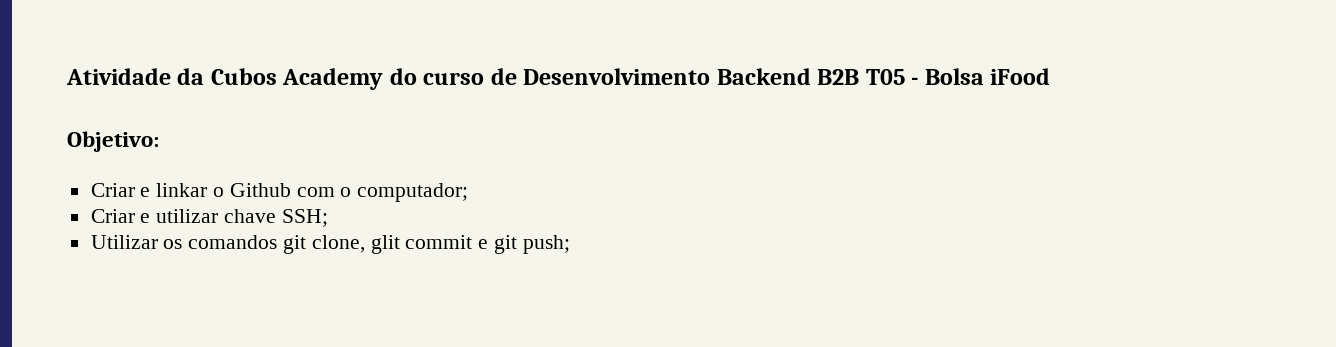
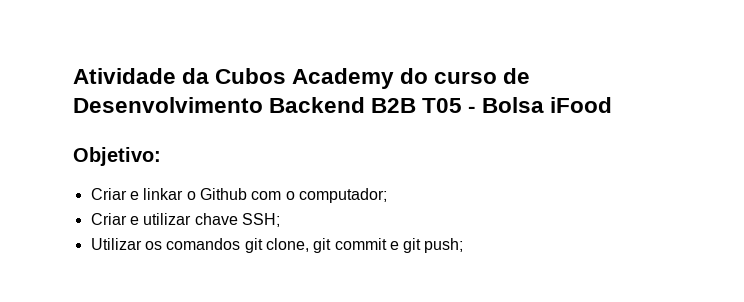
[370,235,400,254] glit -> [313,238,332,253] git

